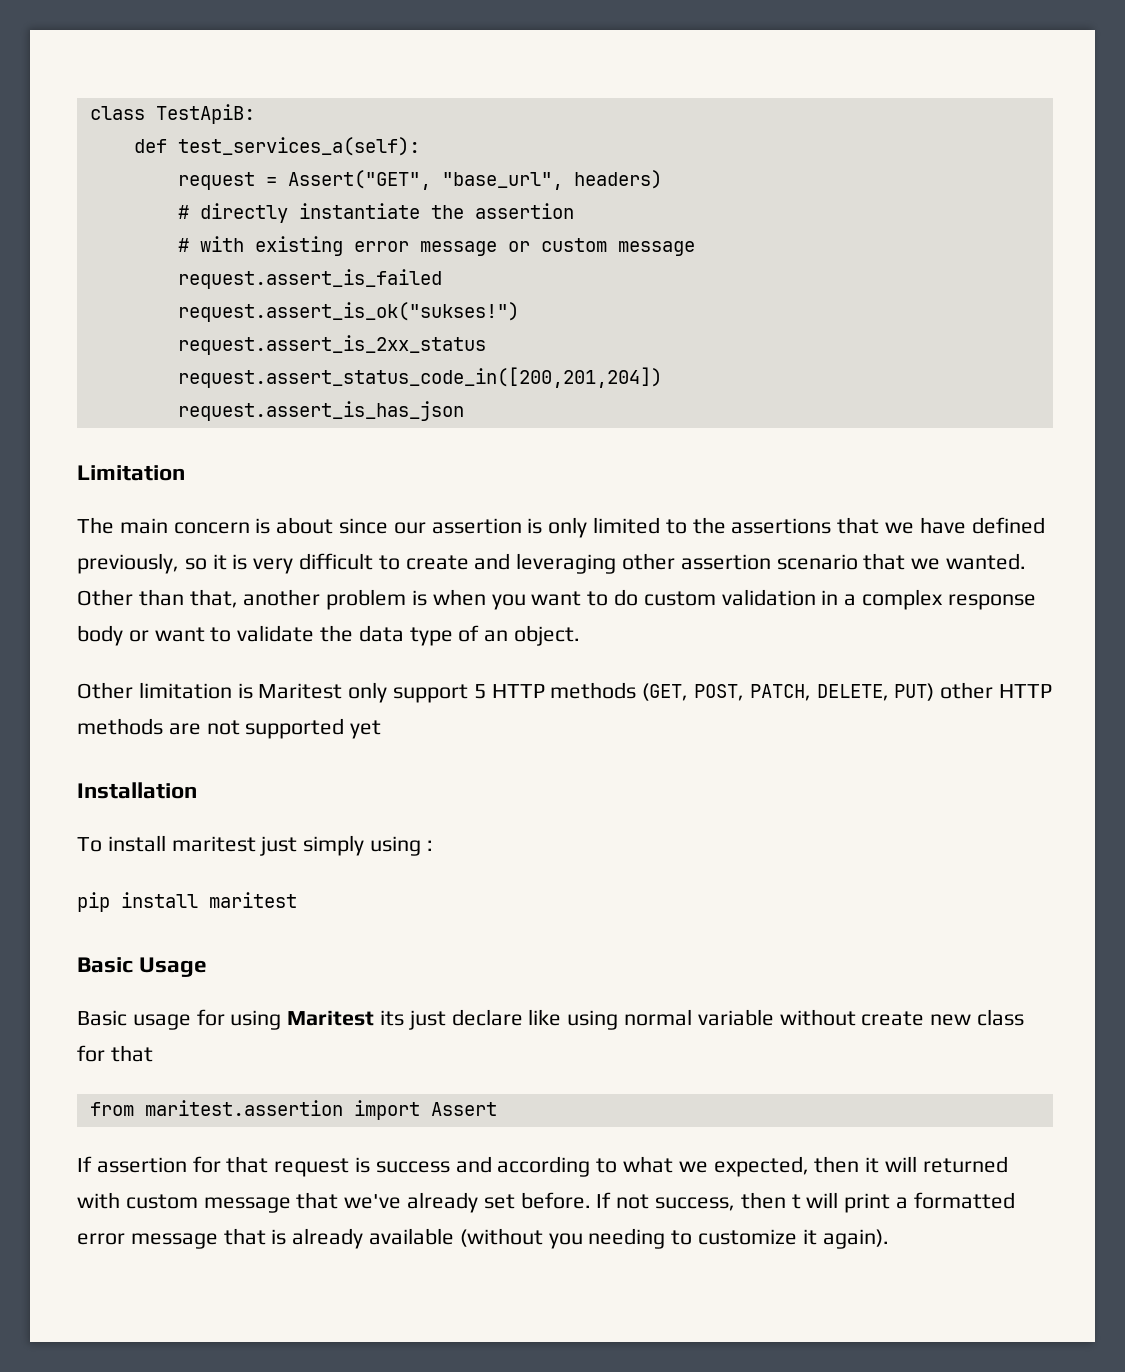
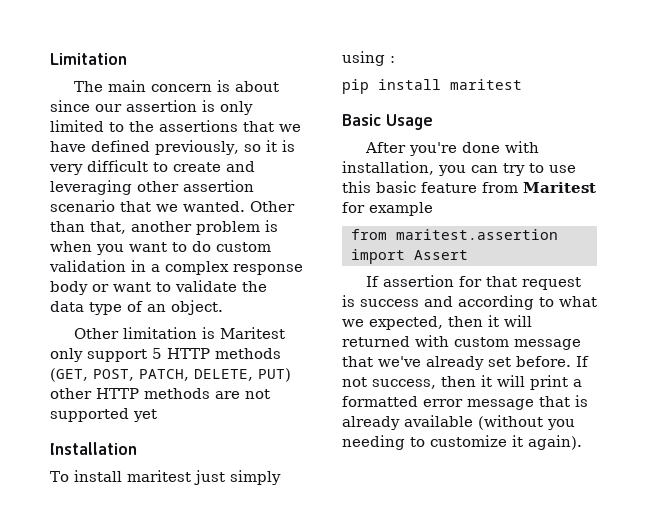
[89,104,255,124] [133,137,420,156] [177,170,662,190] [177,203,574,223] [177,236,695,256] [177,269,442,289] [177,302,519,322] [177,335,486,355] [177,367,662,388] [177,401,464,421] class TestApiB: // def test_services_a(self): // request = Assert("GET", "base_url", headers) // # directly instantiate the assertion // # with existing error message or custom message // request.assert_is_failed // request.assert_is_ok("sukses!") // request.assert_is_2xx_status // request.assert_status_code_in([200,201,204]) // request.assert_is_has_json // -> (50, 59) none
[77,1009,1025,1030] [77,1045,153,1062] Basic usage for using Maritest its just declare like using normal variable without create new class for that -> [364,141,539,156] [342,161,576,176] [342,181,596,193] [342,202,433,216] After you're done with installation, you can try to use this basic feature from Maritest for example
[791,1194,801,1209] t -> [481,375,492,387] it

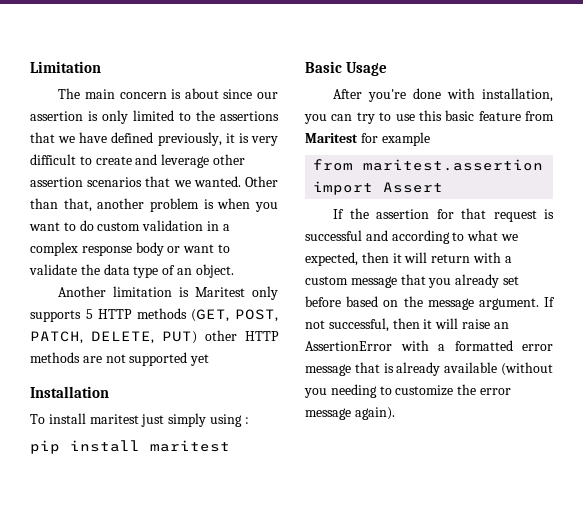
[243,144,261,152] so -> (222, 139) none
[50,180,132,195] leveraging -> [161,154,210,168] leverage
[50,200,115,212] scenario -> [87,177,143,187] scenarios
[73,328,119,339] Other -> [58,286,107,297] Another
[87,349,147,362] support -> [30,310,81,322] supports
(379, 281) none -> [349,208,369,219] the
[360,299,419,307] success -> [305,230,362,241] successful
[342,335,449,347] returned with -> [431,252,512,263] return with a
[378,356,421,367] we've -> [428,278,452,288] you
[516,356,571,367] before. -> [305,296,539,310] before based on the message argument.
[372,375,568,390] success, then it will print -> [328,318,509,332] [305,340,429,351] successful, then it will raise an AssertionError with
[512,435,523,447] it -> [457,384,511,395] [305,408,351,420] the error message

